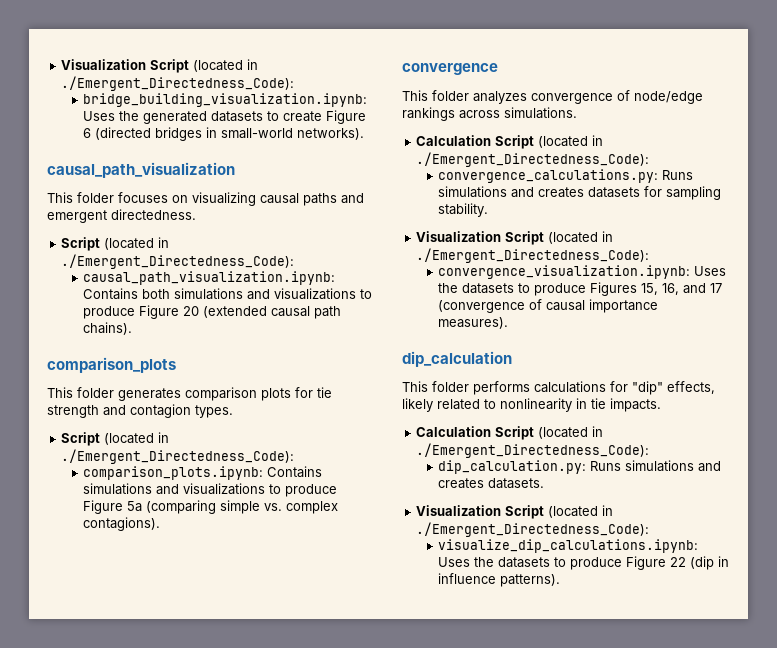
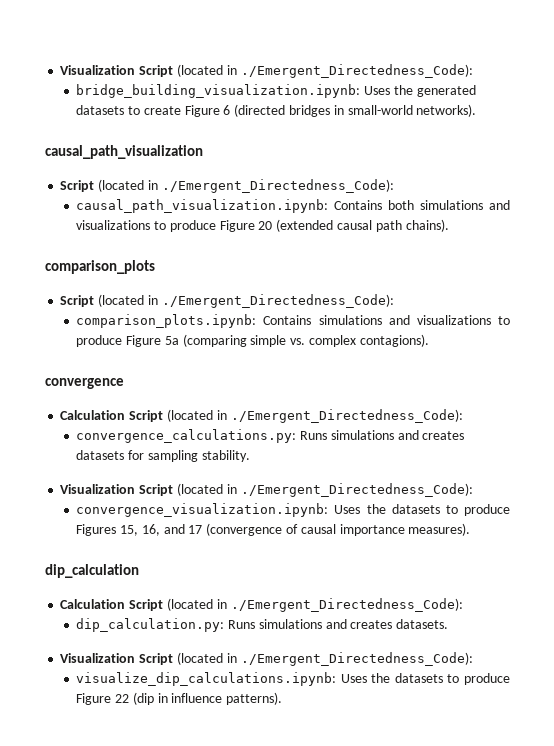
[47,192,364,206] [47,209,196,223] // This folder focuses on visualizing causal paths and emergent directedness. -> (203, 152) none
[47,387,332,401] [47,404,233,418] // This folder generates comparison plots for tie strength and contagion types. -> (155, 267) none
[402,90,703,104] [402,107,577,121] // This folder analyzes convergence of node/edge rankings across simulations. -> (124, 383) none
[402,381,715,395] [402,398,661,412] // This folder performs calculations for "dip" effects, likely related to nonlinearity in tie impacts. -> (139, 571) none

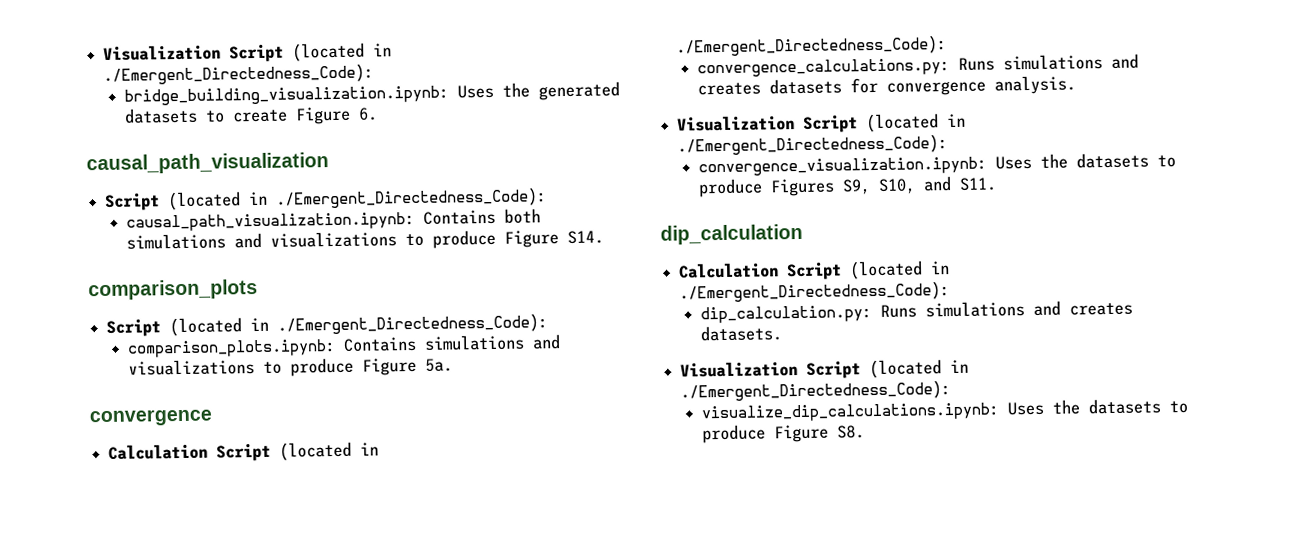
[223,104,477,117] 6 (directed bridges in small-world networks). -> [357,107,378,121] 6.
[258,219,449,232] 20 (extended causal path chains). -> [566,230,604,245] S14.
[164,334,429,347] 5a (comparing simple vs. complex contagions). -> [424,358,453,372] 5a.
[147,450,250,462] sampling stability. -> [885,75,1076,96] convergence analysis.
[120,523,471,536] 15, 16, and 17 (convergence of causal importance measures). -> [841,176,997,195] S9, S10, and S11.
[115,692,283,705] 22 (dip in influence patterns). -> [836,425,865,439] S8.

